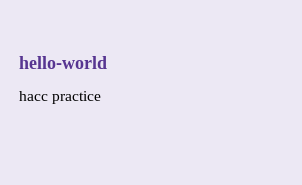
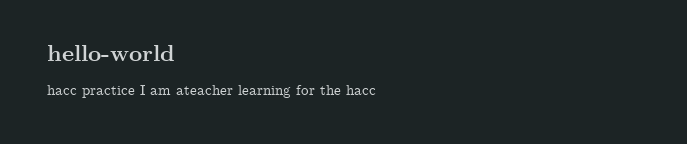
(102, 97) none -> [140,85,376,98] I am ateacher learning for the hacc

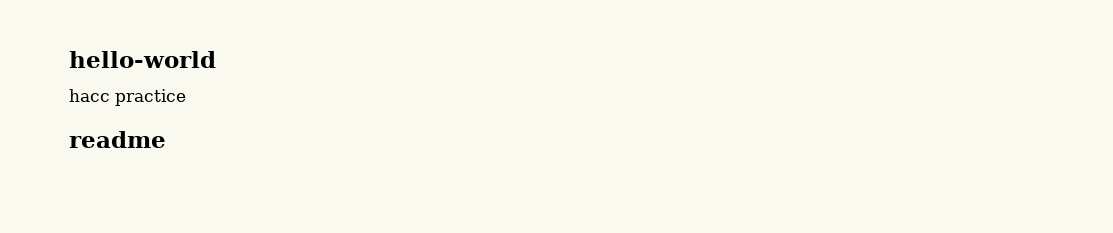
[140,85,376,98] I am ateacher learning for the hacc -> [69,131,166,148] // readme

